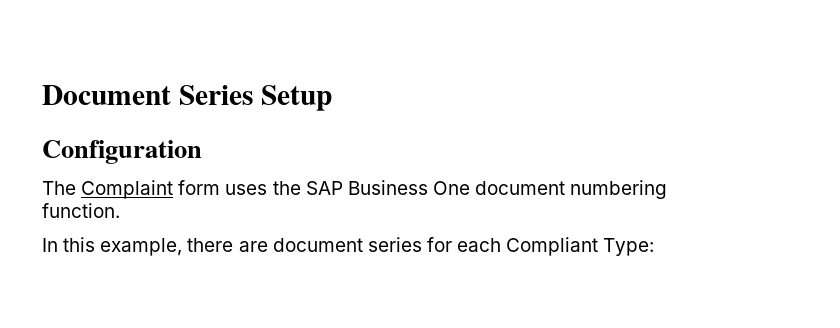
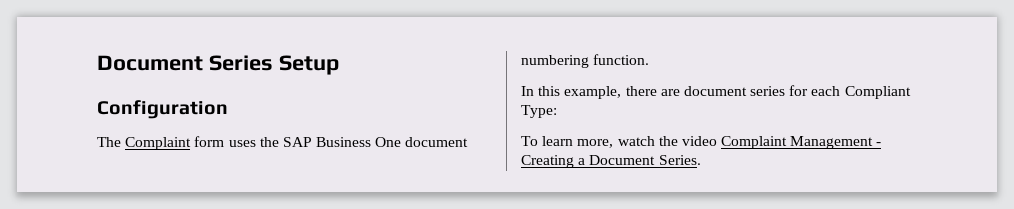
(655, 247) none -> [521,136,882,149] [521,155,701,168] // To learn more, watch the video Complaint Management - Creating a Document Series.

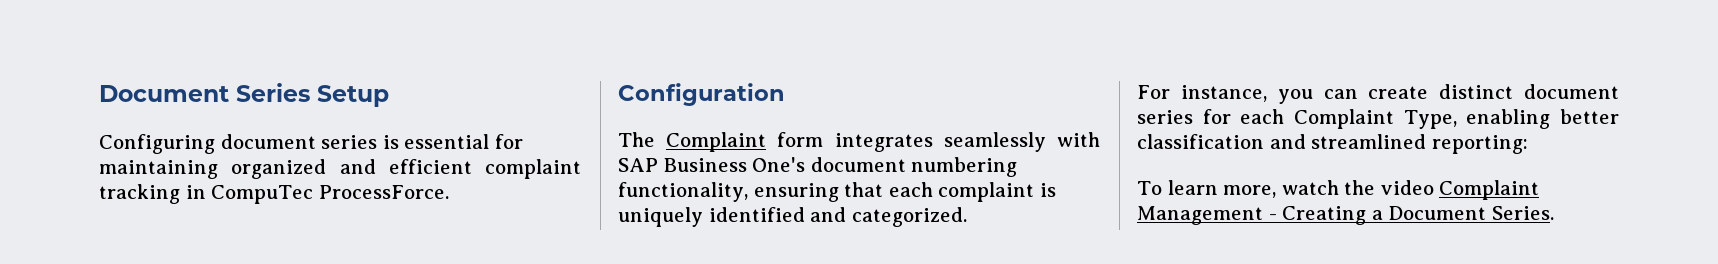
(339, 65) none -> [99,134,523,154] [99,159,581,179] [99,184,449,204] // Configuring document series is essential for maintaining organized and efficient complaint tracking in CompuTec ProcessForce.
[228,137,279,147] uses the -> [834,132,1100,152] integrates seamlessly with
[375,137,402,147] One -> [752,157,806,172] One's
[593,54,650,65] [521,85,911,99] [521,105,557,118] function. // In this example, there are document series for each Compliant Type: -> [618,182,1056,202] [618,207,967,227] [1137,84,1619,104] [1137,109,1619,129] [1137,134,1528,154] functionality, ensuring that each complaint is uniquely identified and categorized. // For instance, you can create distinct document series for each Complaint Type, enabling better classification and streamlined reporting:

